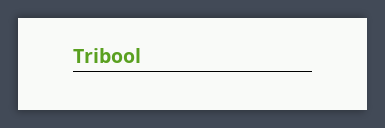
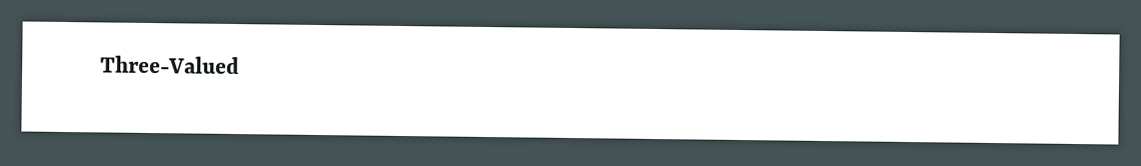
[73,48,141,63] Tribool -> [100,55,240,75] Three-Valued

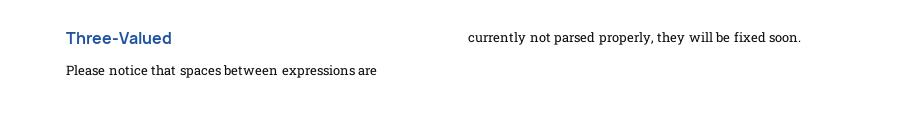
(240, 65) none -> [66,65,378,78] [468,31,802,45] // Please notice that spaces between expressions are currently not parsed properly, they will be fixed soon.

